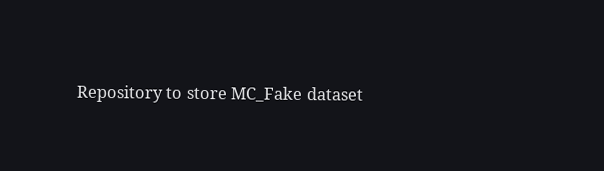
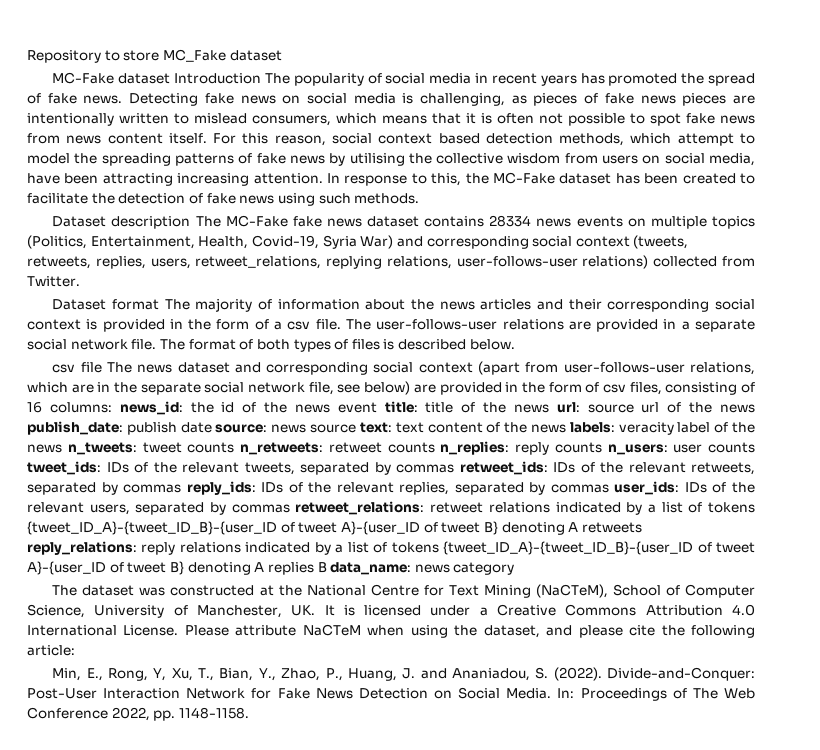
(363, 94) none -> [52,72,755,86] [27,93,756,106] [27,113,755,126] [27,133,756,146] [27,153,755,166] [27,172,755,186] [27,193,420,206] [52,215,755,229] [27,235,689,249] [27,255,755,269] [27,276,80,287] [52,298,755,312] [27,319,755,332] [27,339,515,352] [52,361,755,375] [27,381,756,395] [27,401,756,415] [27,421,755,435] [27,441,755,455] [27,461,755,475] [27,481,755,495] [27,501,756,515] [27,521,642,535] [27,541,755,555] [27,561,515,575] [52,584,756,598] [27,604,755,618] [27,624,755,638] [27,645,75,656] [52,667,755,681] [27,687,755,701] [27,707,249,721] // MC-Fake dataset Introduction The popularity of social media in recent years has promoted the spread of fake news. Detecting fake news on social media is challenging, as pieces of fake news pieces are intentionally written to mislead consumers, which means that it is often not possible to spot fake news from news content itself. For this reason, social context based detection methods, which attempt to model the spreading patterns of fake news by utilising the collective wisdom from users on social media, have been attracting increasing attention. In response to this, the MC-Fake dataset has been created to facilitate the detection of fake news using such methods. // Dataset description The MC-Fake fake news dataset contains 28334 news events on multiple topics (Politics, Entertainment, Health, Covid-19, Syria War) and corresponding social context (tweets, retweets, replies, users, retweet_relations, replying relations, user-follows-user relations) collected from Twitter. // Dataset format The majority of information about the news articles and their corresponding social context is provided in the form of a csv file. The user-follows-user relations are provided in a separate social network file. The format of both types of files is described below. // csv file The news dataset and corresponding social context (apart from user-follows-user relations, which are in the separate social network file, see below) are provided in the form of csv files, consisting of 16 columns: news_id: the id of the news event title: title of the news url: source url of the news publish_date: publish date source: news source text: text content of the news labels: veracity label of the news n_tweets: tweet counts n_retweets: retweet counts n_replies: reply counts n_users: user counts tweet_ids: IDs of the relevant tweets, separated by commas retweet_ids: IDs of the relevant retweets, separated by commas reply_ids: IDs of the relevant replies, separated by commas user_ids: IDs of the relevant users, separated by commas retweet_relations: retweet relations indicated by a list of tokens {tweet_ID_A}-{tweet_ID_B}-{user_ID of tweet A}-{user_ID of tweet B} denoting A retweets reply_relations: reply relations indicated by a list of tokens {tweet_ID_A}-{tweet_ID_B}-{user_ID of tweet A}-{user_ID of tweet B} denoting A replies B data_name: news category // The dataset was constructed at the National Centre for Text Mining (NaCTeM), School of Computer Science, University of Manchester, UK. It is licensed under a Creative Commons Attribution 4.0 International License. Please attribute NaCTeM when using the dataset, and please cite the following article: // Min, E., Rong, Y, Xu, T., Bian, Y., Zhao, P., Huang, J. and Ananiadou, S. (2022). Divide-and-Conquer: Post-User Interaction Network for Fake News Detection on Social Media. In: Proceedings of The Web Conference 2022, pp. 1148-1158.

